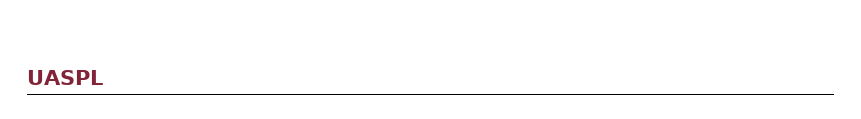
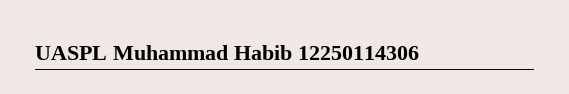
(103, 77) none -> [113,45,419,60] Muhammad Habib 12250114306

